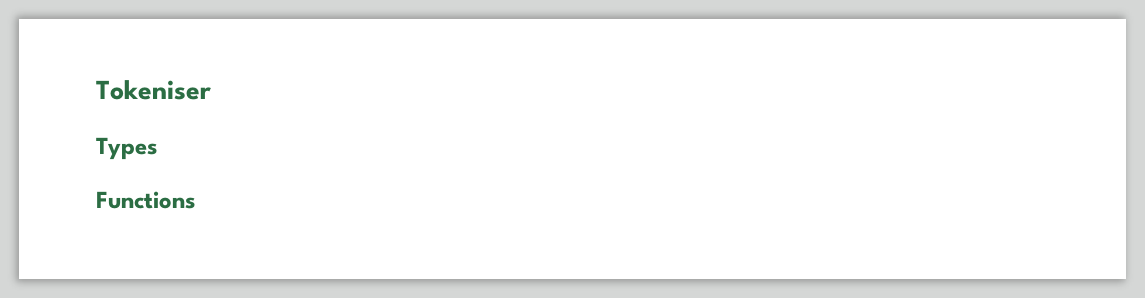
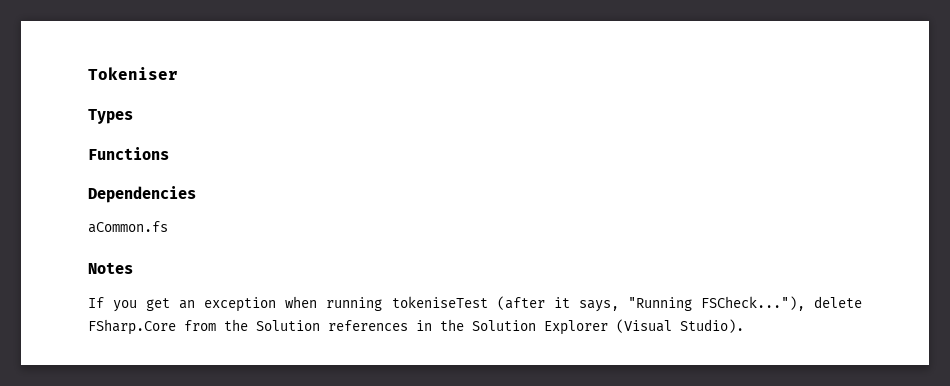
(196, 200) none -> [88,186,196,203] [88,221,168,233] [88,262,133,274] [88,296,863,312] [88,319,744,335] // Dependencies // aCommon.fs // Notes // If you get an exception when running tokeniseTest (after it says, "Running FSCheck..."), delete FSharp.Core from the Solution references in the Solution Explorer (Visual Studio).

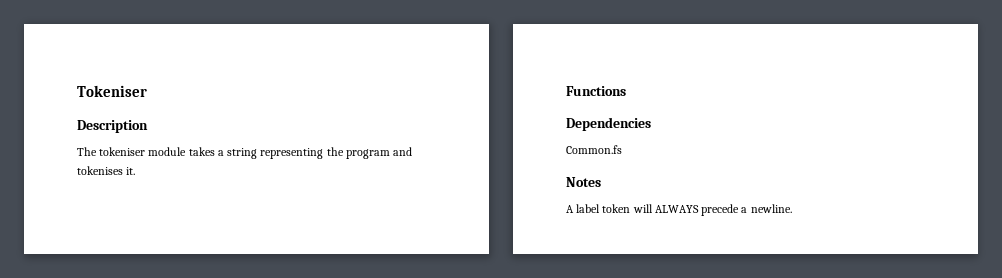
[88,109,133,124] Types -> [77,120,148,133] [77,147,413,159] [77,166,136,175] Description // The tokeniser module takes a string representing the program and tokenises it.
[88,221,168,233] aCommon.fs -> [566,145,622,154] Common.fs
[88,296,863,312] [88,319,744,335] If you get an exception when running tokeniseTest (after it says, "Running FSCheck..."), delete FSharp.Core from the Solution references in the Solution Explorer (Visual Studio). -> [566,204,792,216] A label token will ALWAYS precede a newline.

